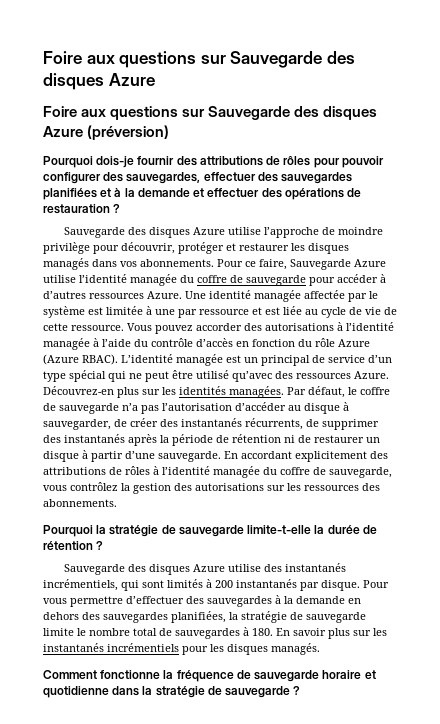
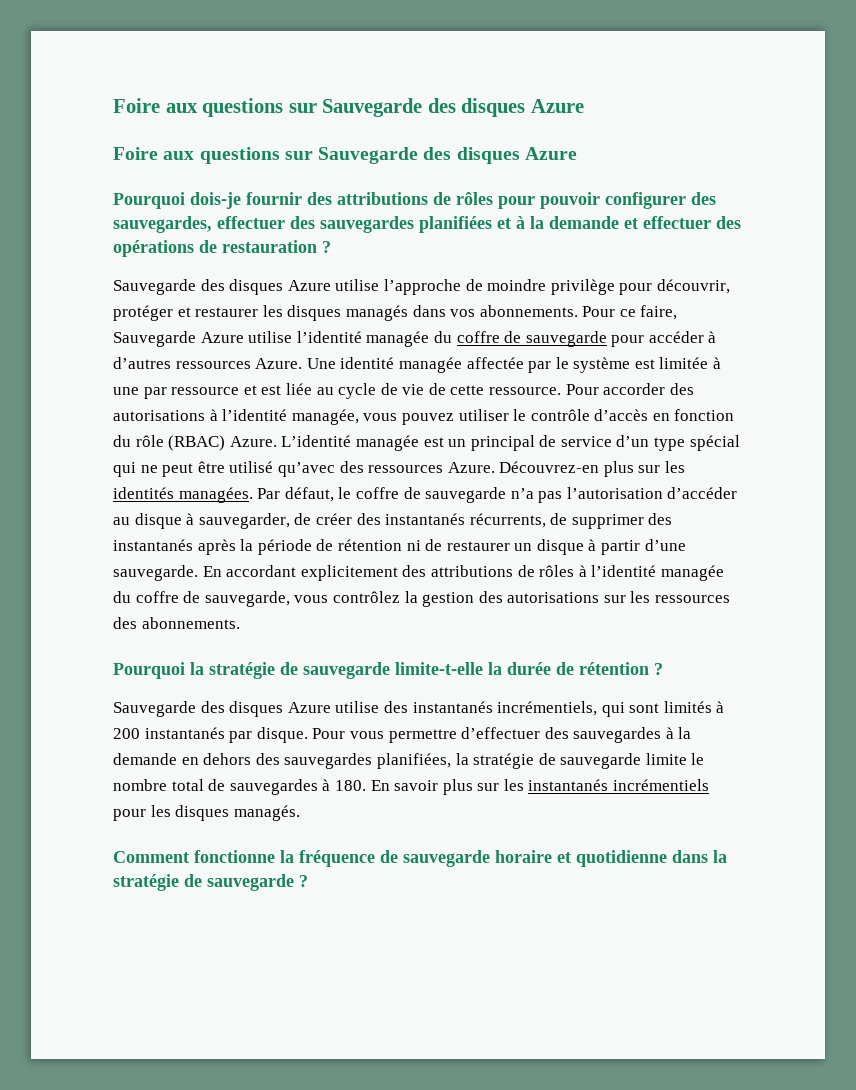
[87,125,170,140] (préversion) -> (577, 153) none
[127,323,193,334] Vous pouvez -> [565,384,599,395] Pour
[43,338,148,350] managée à l’aide du -> [291,409,527,425] managée, vous pouvez utiliser le
[338,339,370,347] [43,354,118,365] Azure (Azure RBAC). -> [168,435,277,451] (RBAC) Azure.

